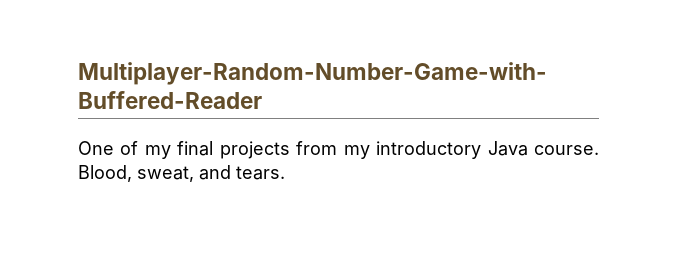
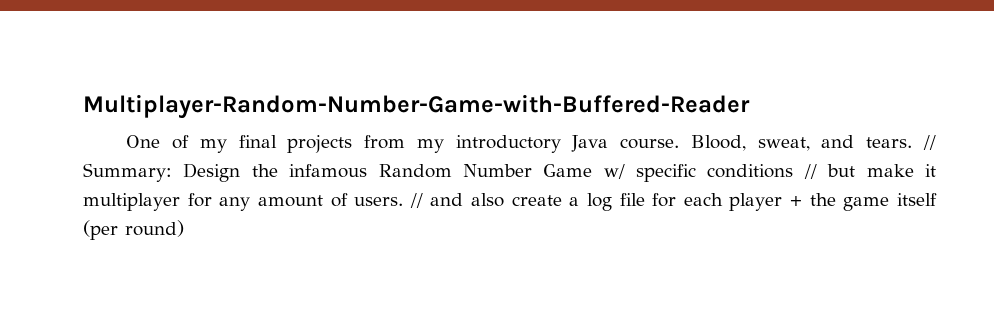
(285, 173) none -> [923,135,937,150] [83,163,936,182] [83,193,938,211] [83,220,184,240] // Summary: Design the infamous Random Number Game w/ specific conditions // but make it multiplayer for any amount of users. // and also create a log file for each player + the game itself (per round)

